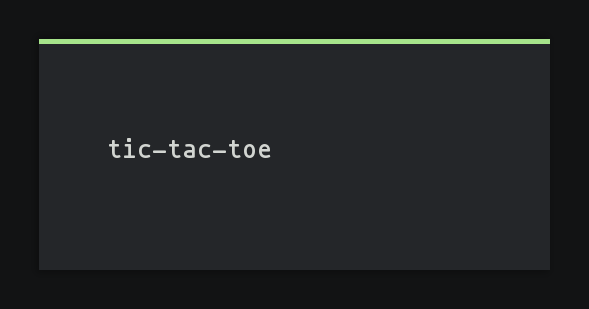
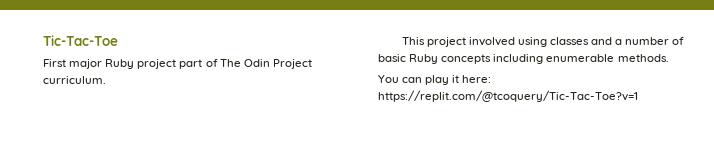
[107,138,272,158] tic-tac-toe -> [43,35,118,46] [43,59,312,69] [43,76,106,84] [401,37,685,47] [378,54,669,64] [378,75,492,85] [378,90,638,102] Tic-Tac-Toe // First major Ruby project part of The Odin Project curriculum. // This project involved using classes and a number of basic Ruby concepts including enumerable methods. // You can play it here: https://replit.com/@tcoquery/Tic-Tac-Toe?v=1

